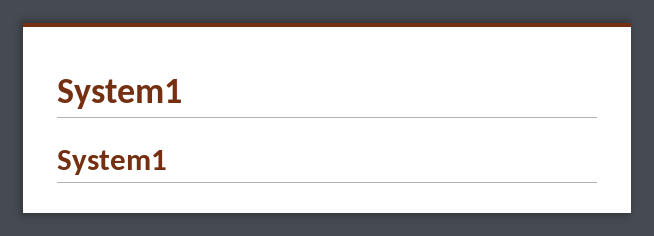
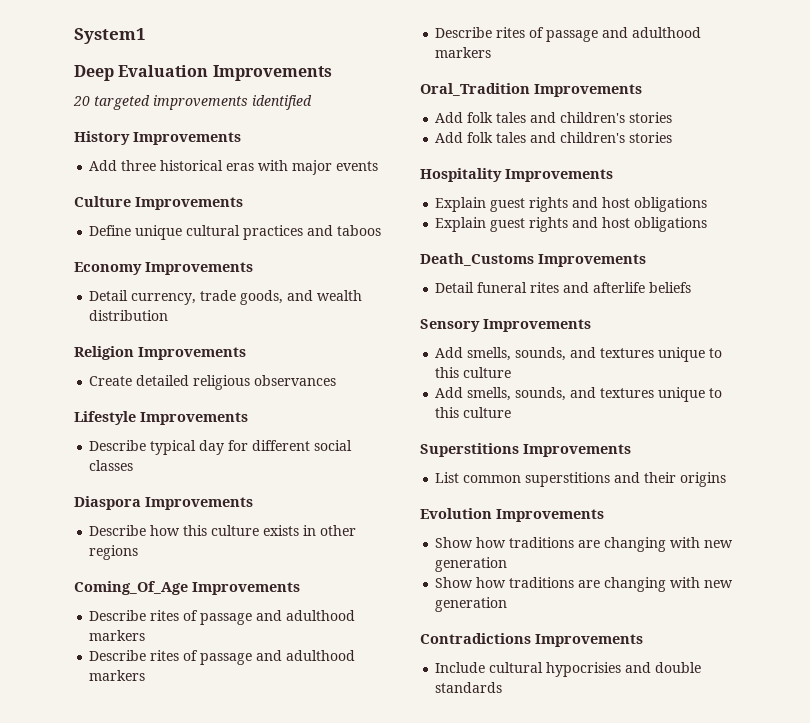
[57,150,167,175] System1 -> [74,65,332,81] [73,95,312,110] [74,131,241,145] [89,160,379,175] [74,196,243,210] [89,225,382,240] [74,262,253,275] [89,290,363,305] [89,310,169,321] [74,346,246,360] [89,375,337,390] [74,411,248,425] [89,440,353,455] [89,460,134,471] [74,496,253,510] [89,525,357,536] [89,545,139,560] [74,581,300,595] [89,610,356,625] [89,630,146,641] [89,650,356,665] [89,670,146,681] [435,27,702,42] [435,47,492,58] [420,83,642,97] [435,112,673,123] [435,132,673,143] [420,168,613,182] [435,197,708,212] [435,217,708,232] [420,253,646,267] [435,282,692,293] [420,319,591,332] [435,347,723,362] [435,367,512,378] [435,387,723,402] [435,407,512,418] [420,443,631,457] [435,472,727,487] [420,508,604,522] [435,537,734,552] [435,557,508,572] [435,577,734,592] [435,597,508,612] [420,633,643,647] [435,662,702,677] [435,682,503,693] Deep Evaluation Improvements // 20 targeted improvements identified // History Improvements // Add three historical eras with major events // Culture Improvements // Define unique cultural practices and taboos // Economy Improvements // Detail currency, trade goods, and wealth distribution // Religion Improvements // Create detailed religious observances // Lifestyle Improvements // Describe typical day for different social classes // Diaspora Improvements // Describe how this culture exists in other regions // Coming_Of_Age Improvements // Describe rites of passage and adulthood markers // Describe rites of passage and adulthood markers // Describe rites of passage and adulthood markers // Oral_Tradition Improvements // Add folk tales and children's stories // Add folk tales and children's stories // Hospitality Improvements // Explain guest rights and host obligations // Explain guest rights and host obligations // Death_Customs Improvements // Detail funeral rites and afterlife beliefs // Sensory Improvements // Add smells, sounds, and textures unique to this culture // Add smells, sounds, and textures unique to this culture // Superstitions Improvements // List common superstitions and their origins // Evolution Improvements // Show how traditions are changing with new generation // Show how traditions are changing with new generation // Contradictions Improvements // Include cultural hypocrisies and double standards

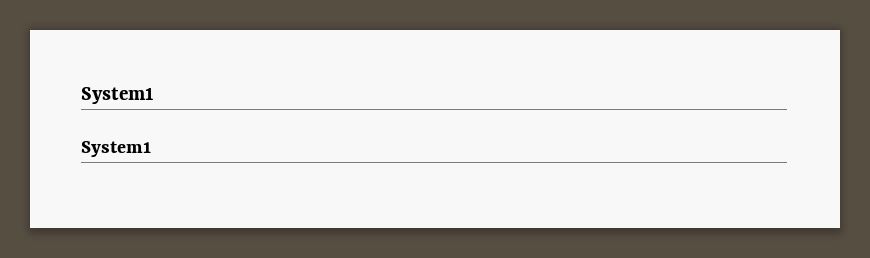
[74,65,332,81] [73,95,312,110] [74,131,241,145] [89,160,379,175] [74,196,243,210] [89,225,382,240] [74,262,253,275] [89,290,363,305] [89,310,169,321] [74,346,246,360] [89,375,337,390] [74,411,248,425] [89,440,353,455] [89,460,134,471] [74,496,253,510] [89,525,357,536] [89,545,139,560] [74,581,300,595] [89,610,356,625] [89,630,146,641] [89,650,356,665] [89,670,146,681] [435,27,702,42] [435,47,492,58] [420,83,642,97] [435,112,673,123] [435,132,673,143] [420,168,613,182] [435,197,708,212] [435,217,708,232] [420,253,646,267] [435,282,692,293] [420,319,591,332] [435,347,723,362] [435,367,512,378] [435,387,723,402] [435,407,512,418] [420,443,631,457] [435,472,727,487] [420,508,604,522] [435,537,734,552] [435,557,508,572] [435,577,734,592] [435,597,508,612] [420,633,643,647] [435,662,702,677] [435,682,503,693] Deep Evaluation Improvements // 20 targeted improvements identified // History Improvements // Add three historical eras with major events // Culture Improvements // Define unique cultural practices and taboos // Economy Improvements // Detail currency, trade goods, and wealth distribution // Religion Improvements // Create detailed religious observances // Lifestyle Improvements // Describe typical day for different social classes // Diaspora Improvements // Describe how this culture exists in other regions // Coming_Of_Age Improvements // Describe rites of passage and adulthood markers // Describe rites of passage and adulthood markers // Describe rites of passage and adulthood markers // Oral_Tradition Improvements // Add folk tales and children's stories // Add folk tales and children's stories // Hospitality Improvements // Explain guest rights and host obligations // Explain guest rights and host obligations // Death_Customs Improvements // Detail funeral rites and afterlife beliefs // Sensory Improvements // Add smells, sounds, and textures unique to this culture // Add smells, sounds, and textures unique to this culture // Superstitions Improvements // List common superstitions and their origins // Evolution Improvements // Show how traditions are changing with new generation // Show how traditions are changing with new generation // Contradictions Improvements // Include cultural hypocrisies and double standards -> [81,141,151,157] System1

